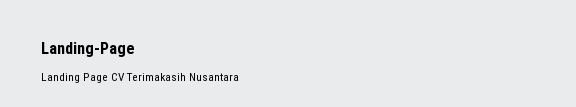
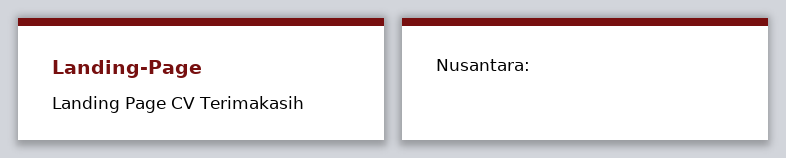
[189,73,240,81] Nusantara -> [436,59,530,71] Nusantara:

